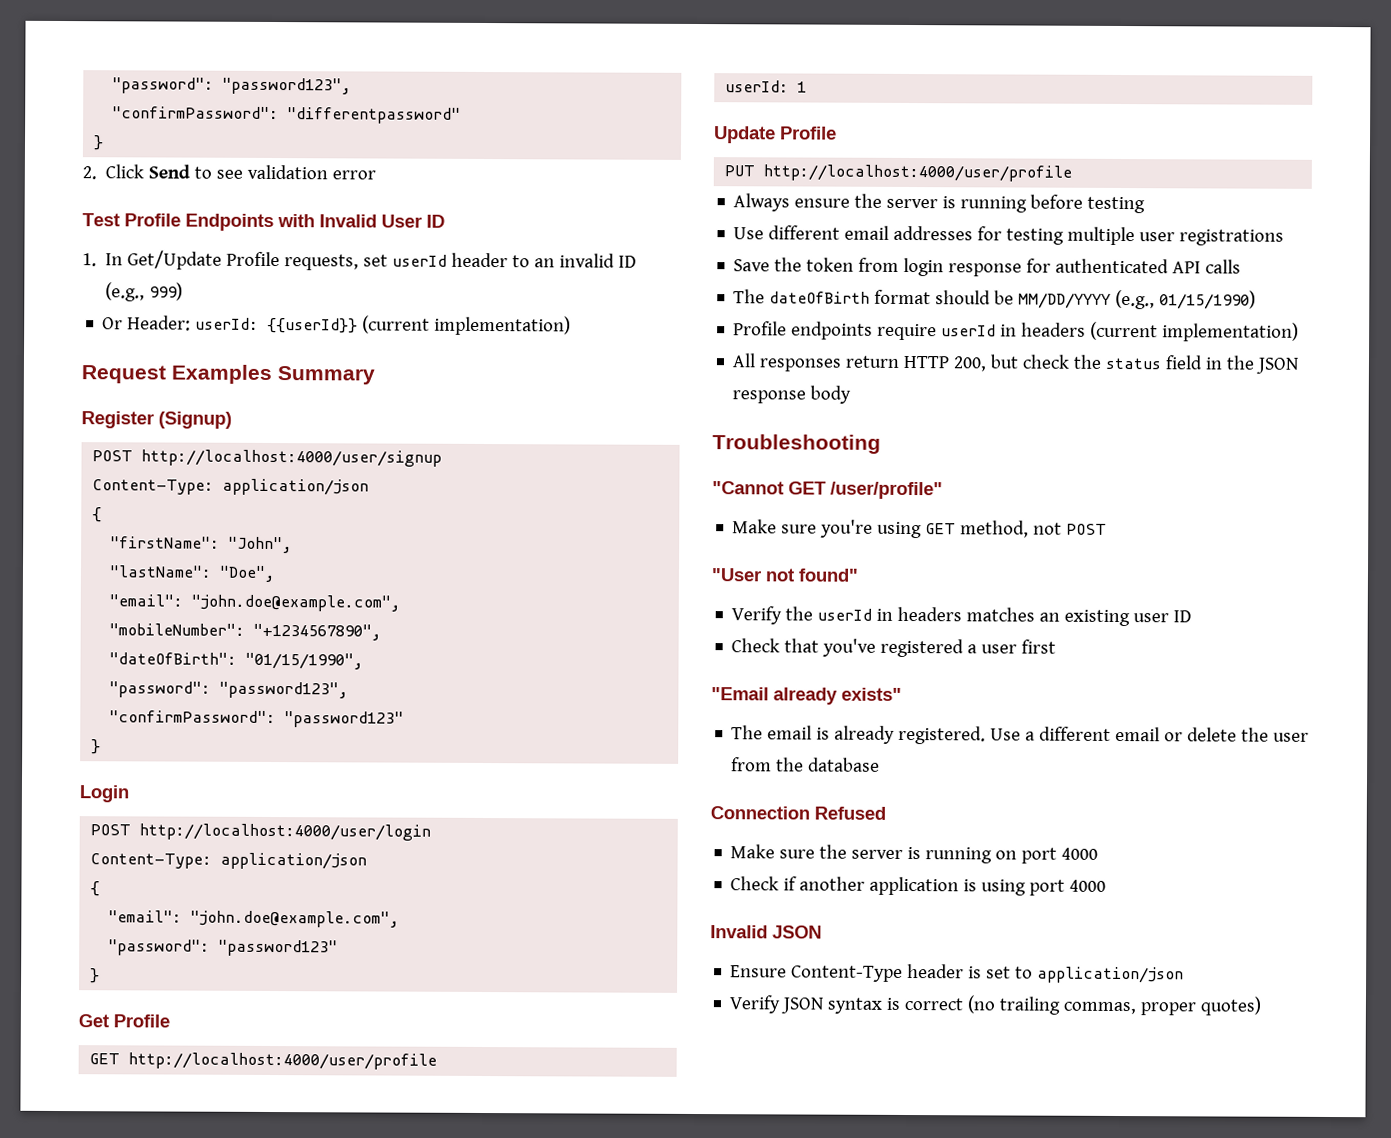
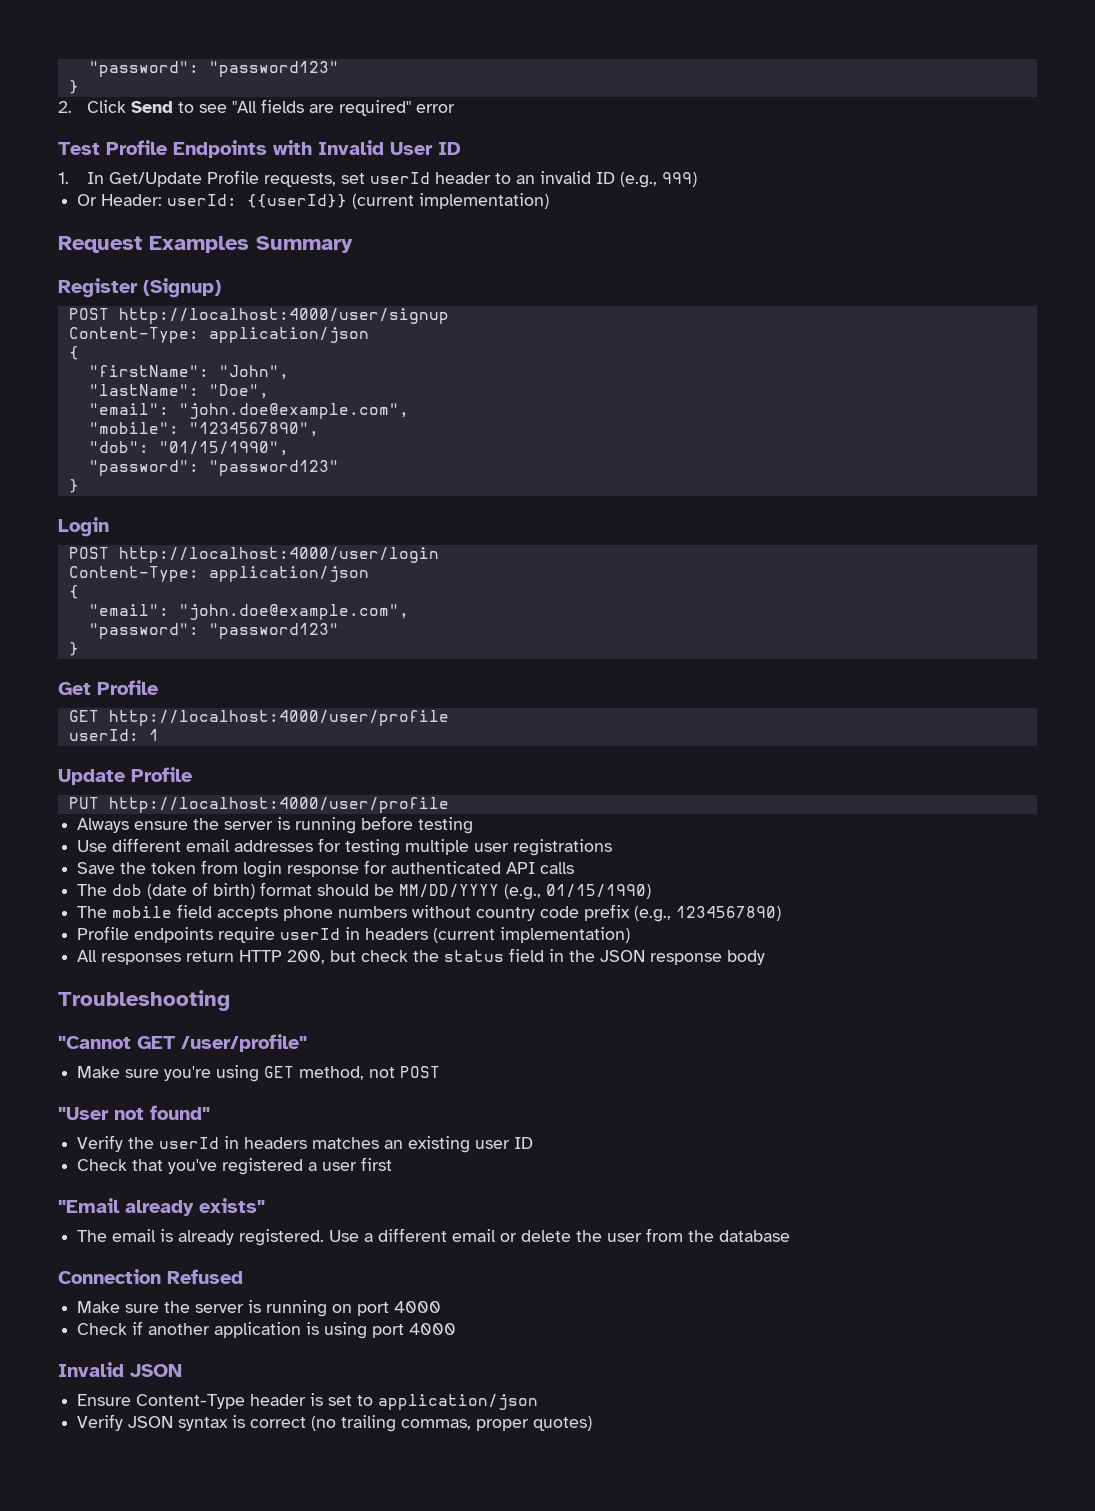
[112,77,353,95] [112,106,462,124] "password": "password123", // "confirmPassword": "differentpassword" -> [88,61,339,77] "password": "password123"
[247,164,329,180] validation -> [232,99,412,116] "All fields are required"
[109,623,383,641] [109,652,238,665] "mobileNumber": "+1234567890", // "dateOfBirth": -> [88,422,319,437] [88,441,149,453] "mobile": "1234567890", // "dob":
[219,681,350,699] [109,710,277,724] "password123", // "confirmPassword": -> (199, 468) none
[769,291,871,304] dateOfBirth -> [112,882,256,899] dob (date of birth)
(1257, 300) none -> [77,904,782,922] // The mobile field accepts phone numbers without country code prefix (e.g., 1234567890)

